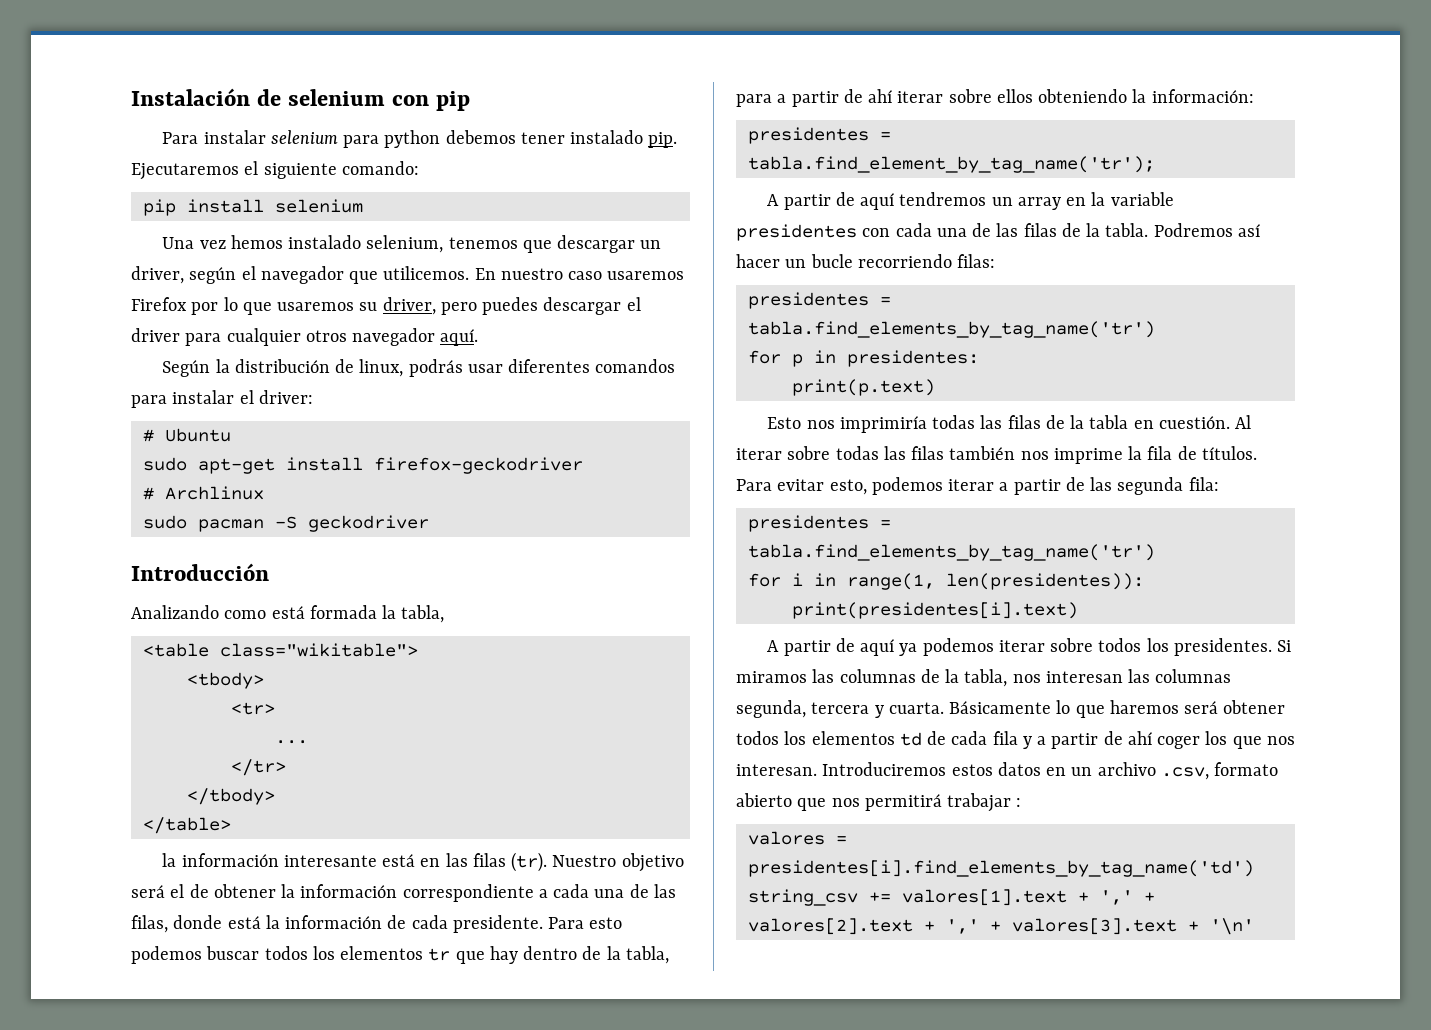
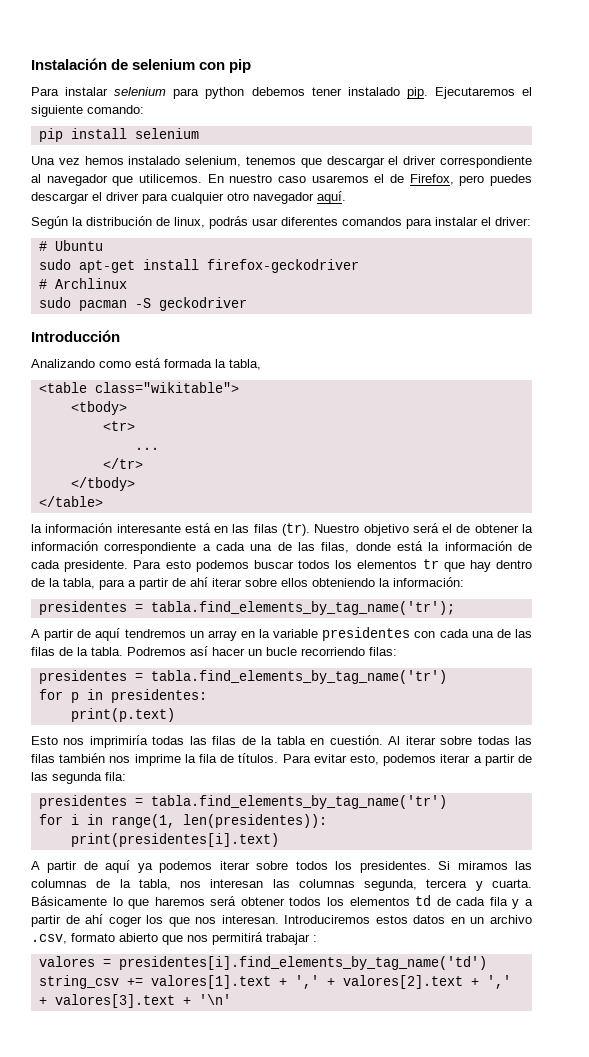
[640,240,662,249] [131,266,256,284] un driver, según el -> [388,156,532,168] [31,174,41,183] el driver correspondiente al
[131,297,436,315] Firefox por lo que usaremos su driver, -> [374,174,454,185] el de Firefox,
[305,330,347,342] otros -> [227,192,249,201] otro
[747,156,1155,173] tabla.find_element_by_tag_name('tr'); -> [150,601,455,615] tabla.find_elements_by_tag_name('tr');

